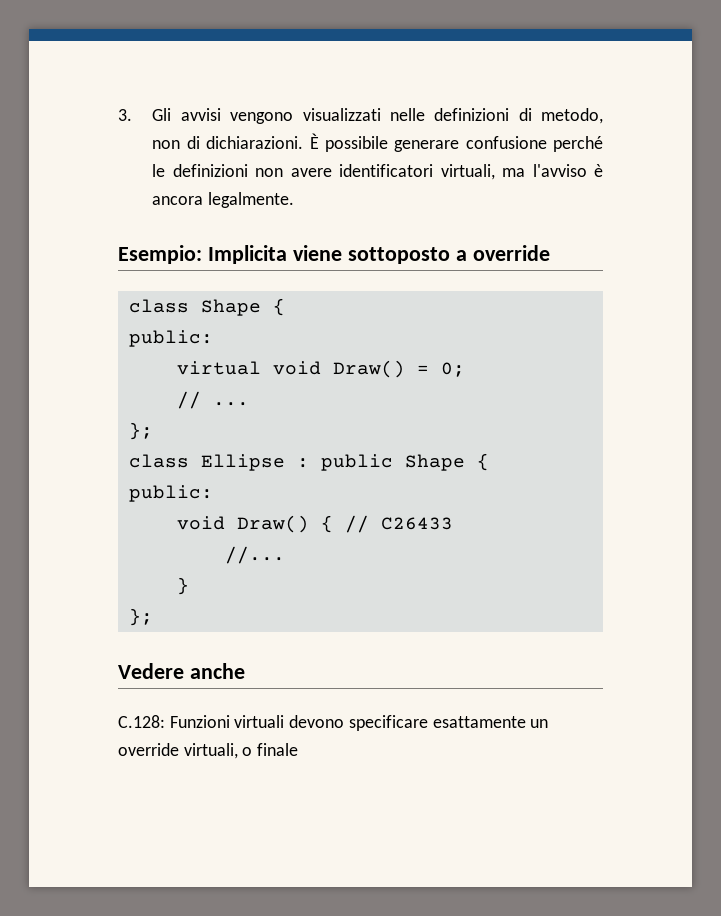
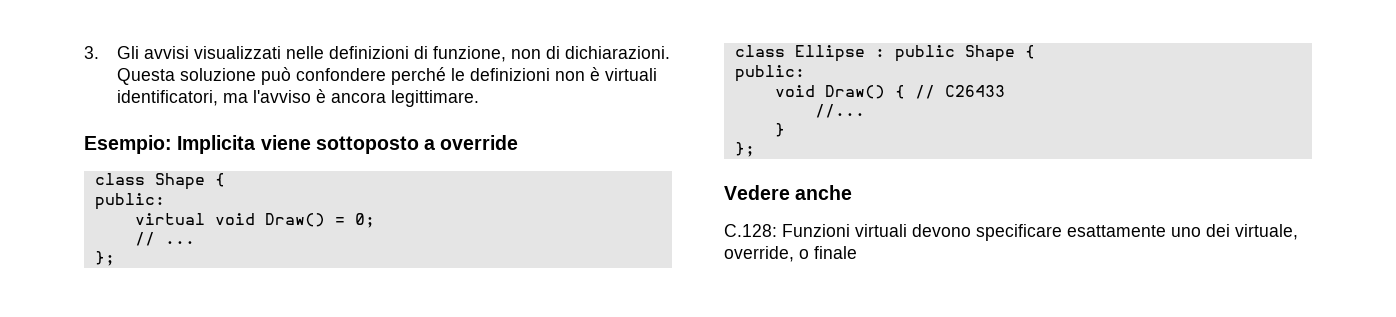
[230,112,294,124] vengono -> (190, 52) none
[541,108,603,124] metodo, -> [433,46,507,62] funzione,
[309,133,547,152] È possibile generare confusione -> [117,67,387,85] Questa soluzione può confondere
[290,164,495,180] avere identificatori virtuali, -> [590,67,658,81] [117,90,219,106] è virtuali identificatori,
[208,192,295,208] legalmente. -> [391,90,480,107] legittimare.
[530,719,549,728] [118,743,238,759] un override virtuali, -> [1171,224,1298,240] [724,246,794,262] uno dei virtuale, override,

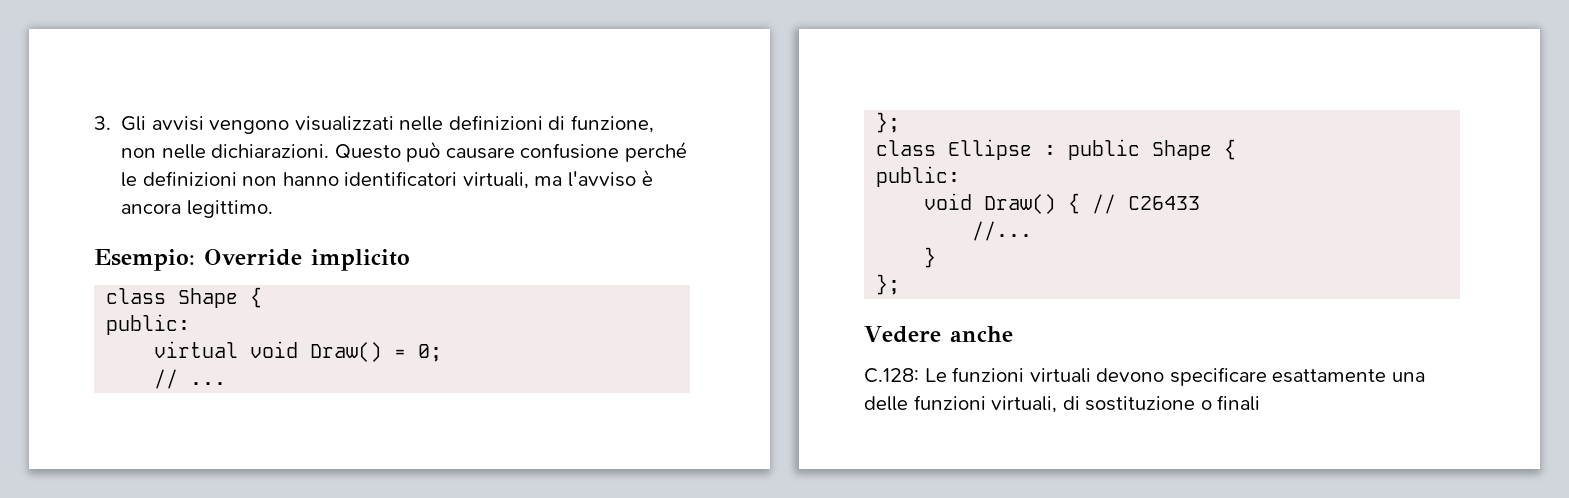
(190, 52) none -> [209,120,290,134] vengono
[546,46,671,59] [117,67,387,85] di dichiarazioni. Questa soluzione può confondere -> [161,141,620,162] nelle dichiarazioni. Questo può causare confusione
[590,67,658,81] [117,90,219,106] è virtuali identificatori, -> [282,171,529,189] hanno identificatori virtuali,
[391,90,480,107] legittimare. -> [186,200,273,218] legittimo.
[177,135,519,154] Implicita viene sottoposto a override -> [204,249,410,271] Override implicito
[782,224,850,237] Funzioni -> [924,367,1025,382] Le funzioni
[1171,224,1298,240] [724,246,857,262] uno dei virtuale, override, o finale -> [1391,372,1425,382] [864,395,1261,413] una delle funzioni virtuali, di sostituzione o finali

